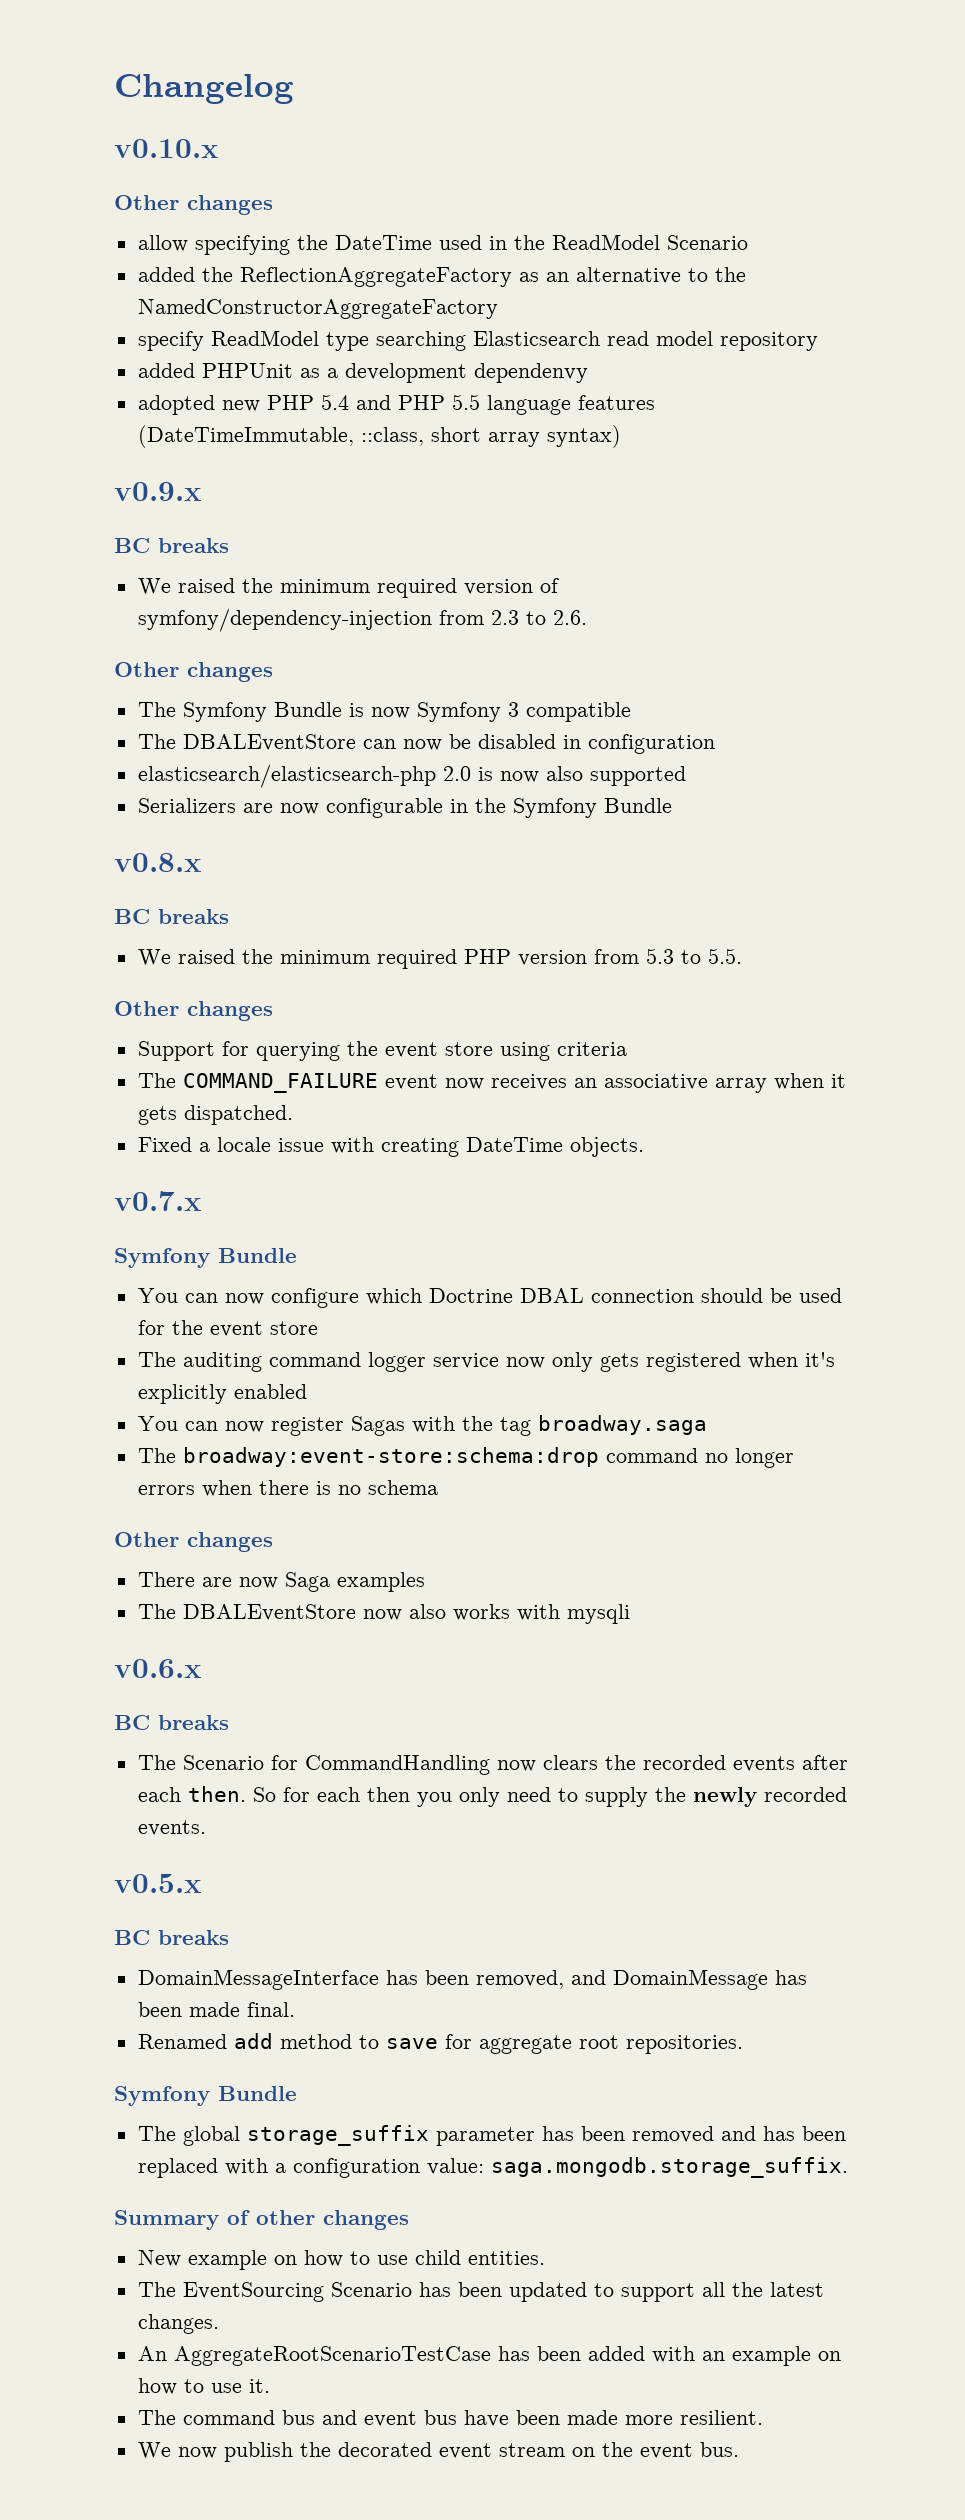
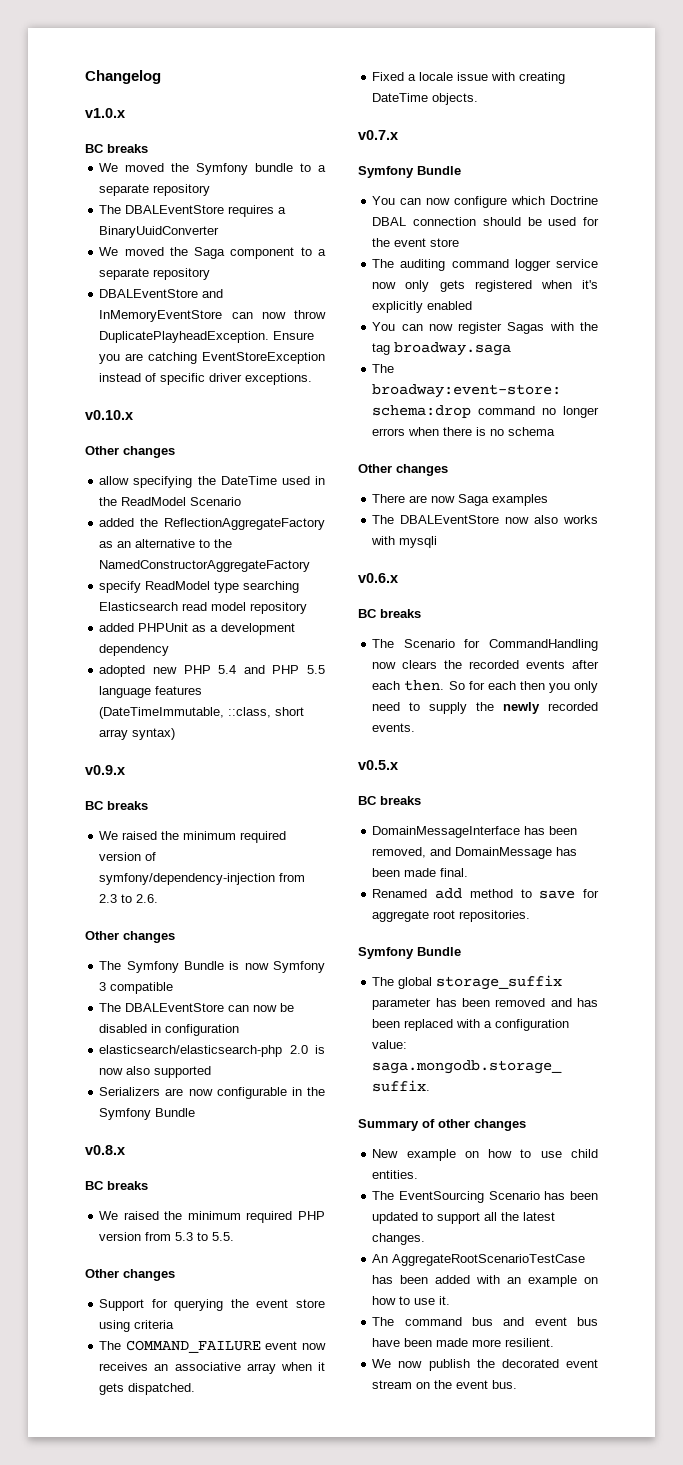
(294, 89) none -> [85,108,125,118] [85,144,148,153] [99,163,326,175] [99,184,211,196] [99,205,287,217] [99,226,220,238] [99,247,326,259] [99,268,211,280] [99,289,224,298] [99,310,326,322] [99,331,315,343] [99,352,325,364] [99,373,313,385] // v1.0.x // BC breaks // We moved the Symfony bundle to a separate repository // The DBALEventStore requires a BinaryUuidConverter // We moved the Saga component to a separate repository // DBALEventStore and InMemoryEventStore can now throw DuplicatePlayheadException. Ensure you are catching EventStoreException instead of specific driver exceptions.
[473,363,588,383] dependenvy -> [99,644,170,656] dependency

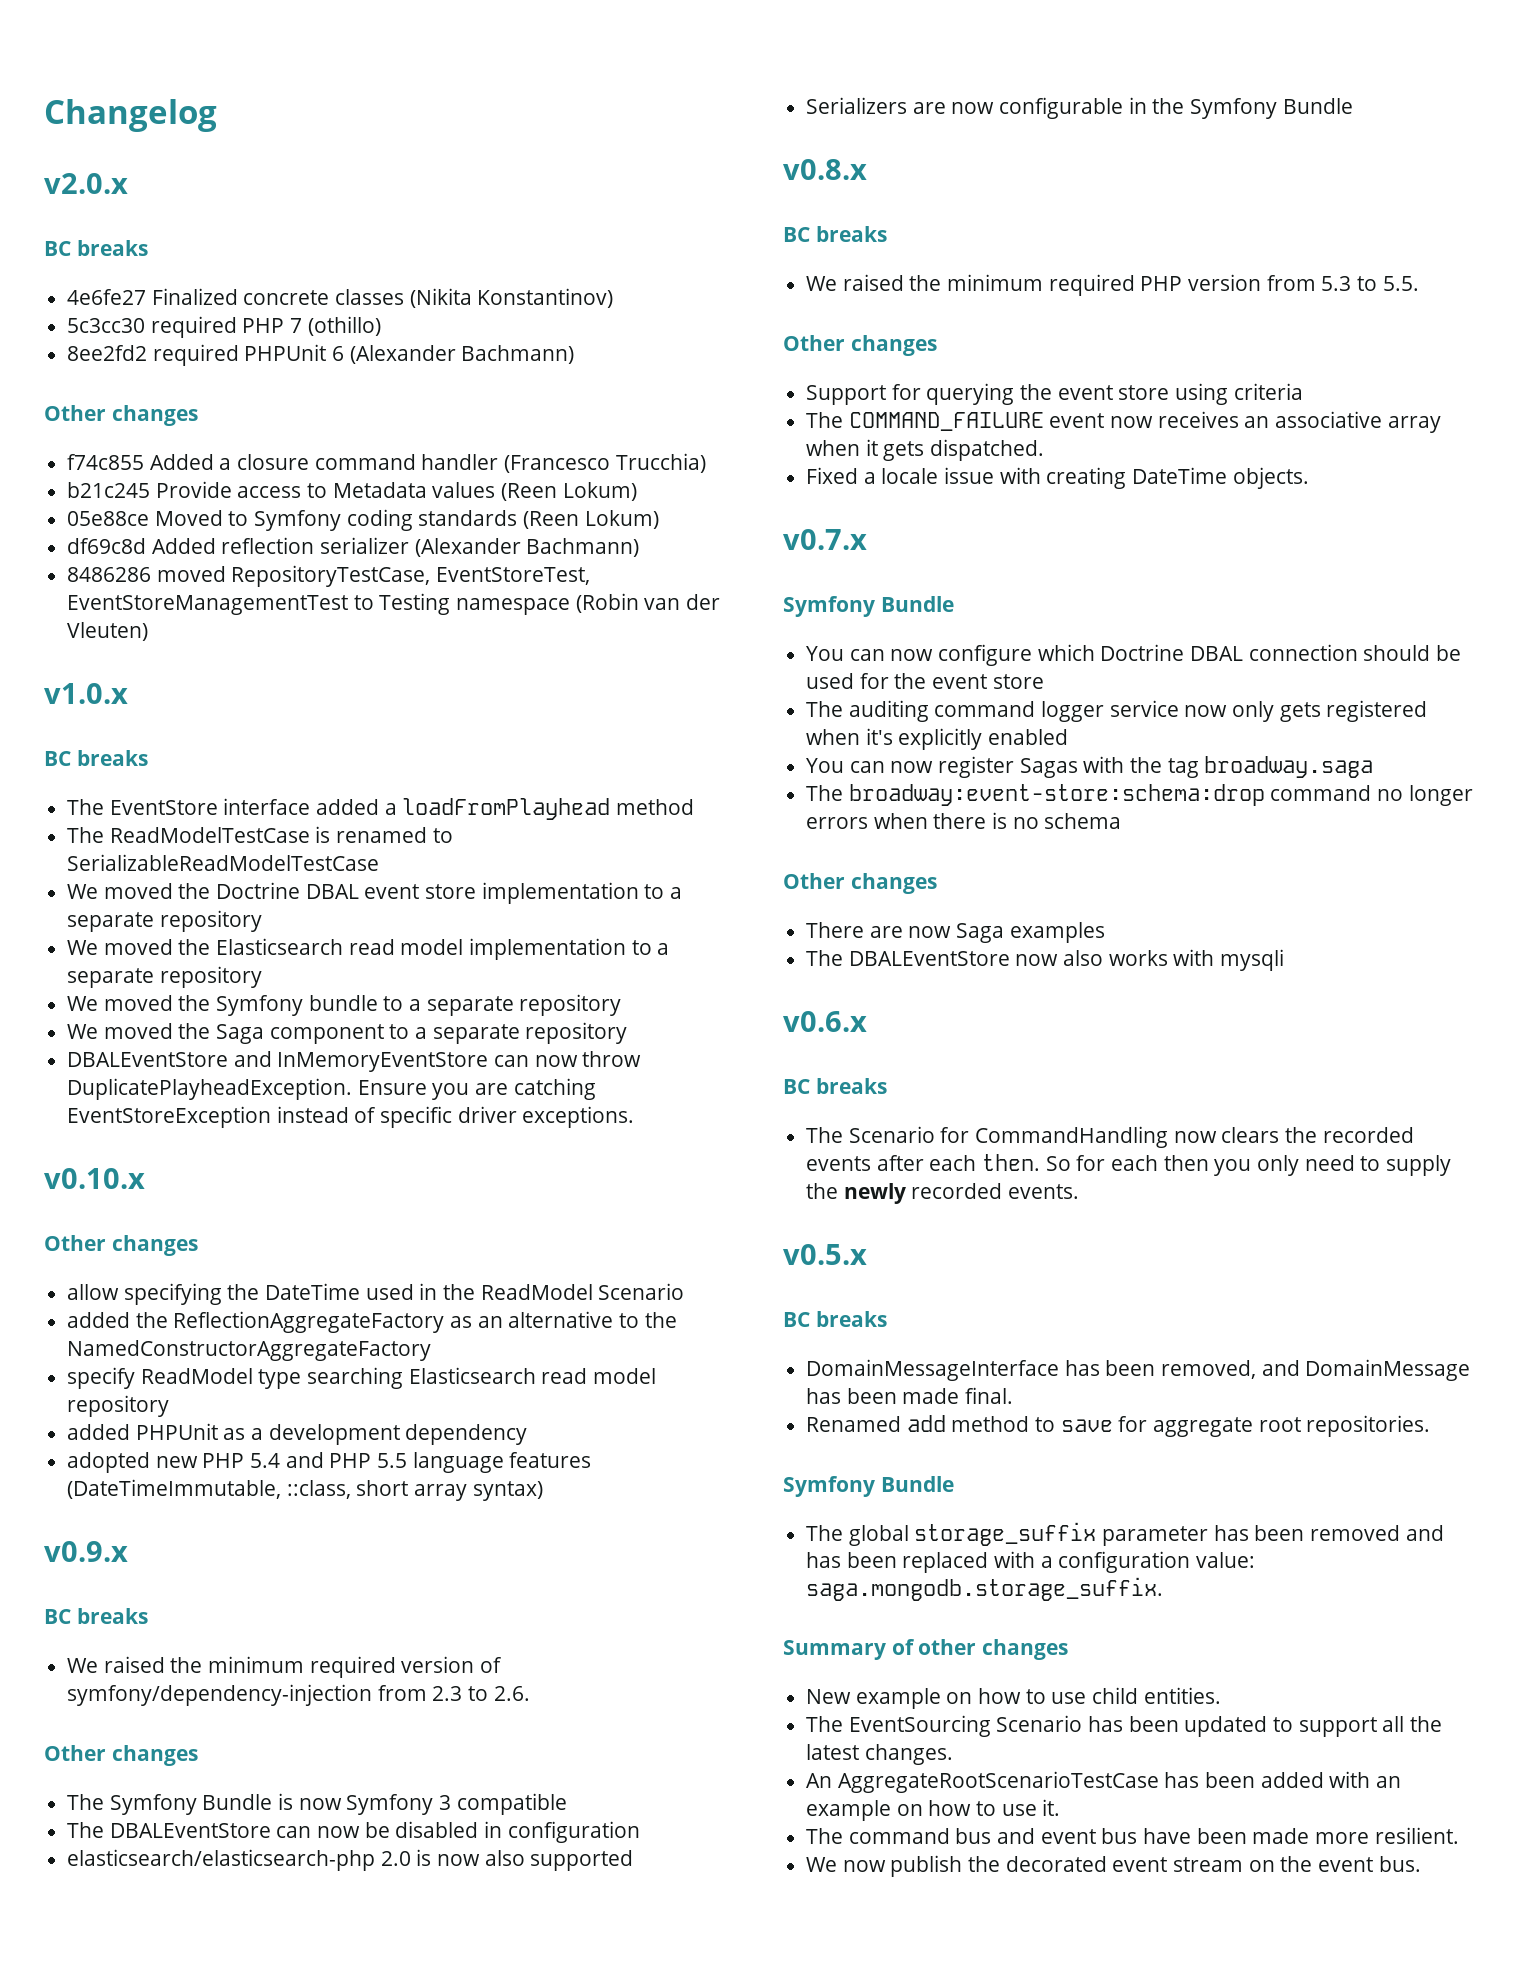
[85,108,125,118] [85,144,148,153] v1.0.x // BC breaks -> [44,173,128,194] [44,240,148,256] [67,288,614,308] [67,316,381,338] [67,344,575,366] [44,405,198,426] [67,453,706,473] [67,481,637,501] [67,509,659,531] [67,537,640,557] [67,565,591,587] [67,593,721,615] [67,622,149,641] [44,683,128,704] [44,750,148,766] [67,798,695,820] [67,826,453,843] [67,854,380,871] [67,882,683,904] [67,910,262,932] [67,938,670,960] [67,966,262,988] v2.0.x // BC breaks // 4e6fe27 Finalized concrete classes (Nikita Konstantinov) // 5c3cc30 required PHP 7 (othillo) // 8ee2fd2 required PHPUnit 6 (Alexander Bachmann) // Other changes // f74c855 Added a closure command handler (Francesco Trucchia) // b21c245 Provide access to Metadata values (Reen Lokum) // 05e88ce Moved to Symfony coding standards (Reen Lokum) // df69c8d Added reflection serializer (Alexander Bachmann) // 8486286 moved RepositoryTestCase, EventStoreTest, EventStoreManagementTest to Testing namespace (Robin van der Vleuten) // v1.0.x // BC breaks // The EventStore interface added a loadFromPlayhead method // The ReadModelTestCase is renamed to SerializableReadModelTestCase // We moved the Doctrine DBAL event store implementation to a separate repository // We moved the Elasticsearch read model implementation to a separate repository
[99,205,287,217] [99,226,220,238] // The DBALEventStore requires a BinaryUuidConverter -> (622, 1005) none

